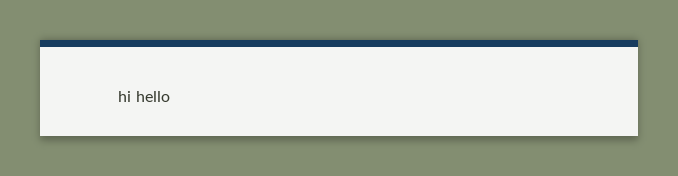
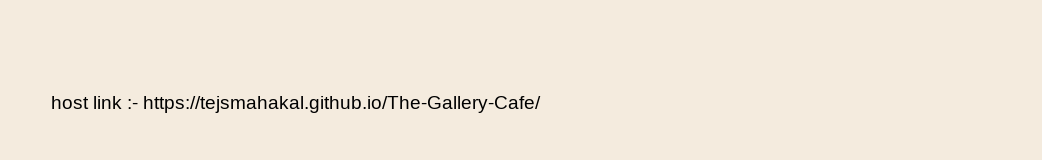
[118,91,170,102] hi hello -> [51,96,542,113] host link :- https://tejsmahakal.github.io/The-Gallery-Cafe/

